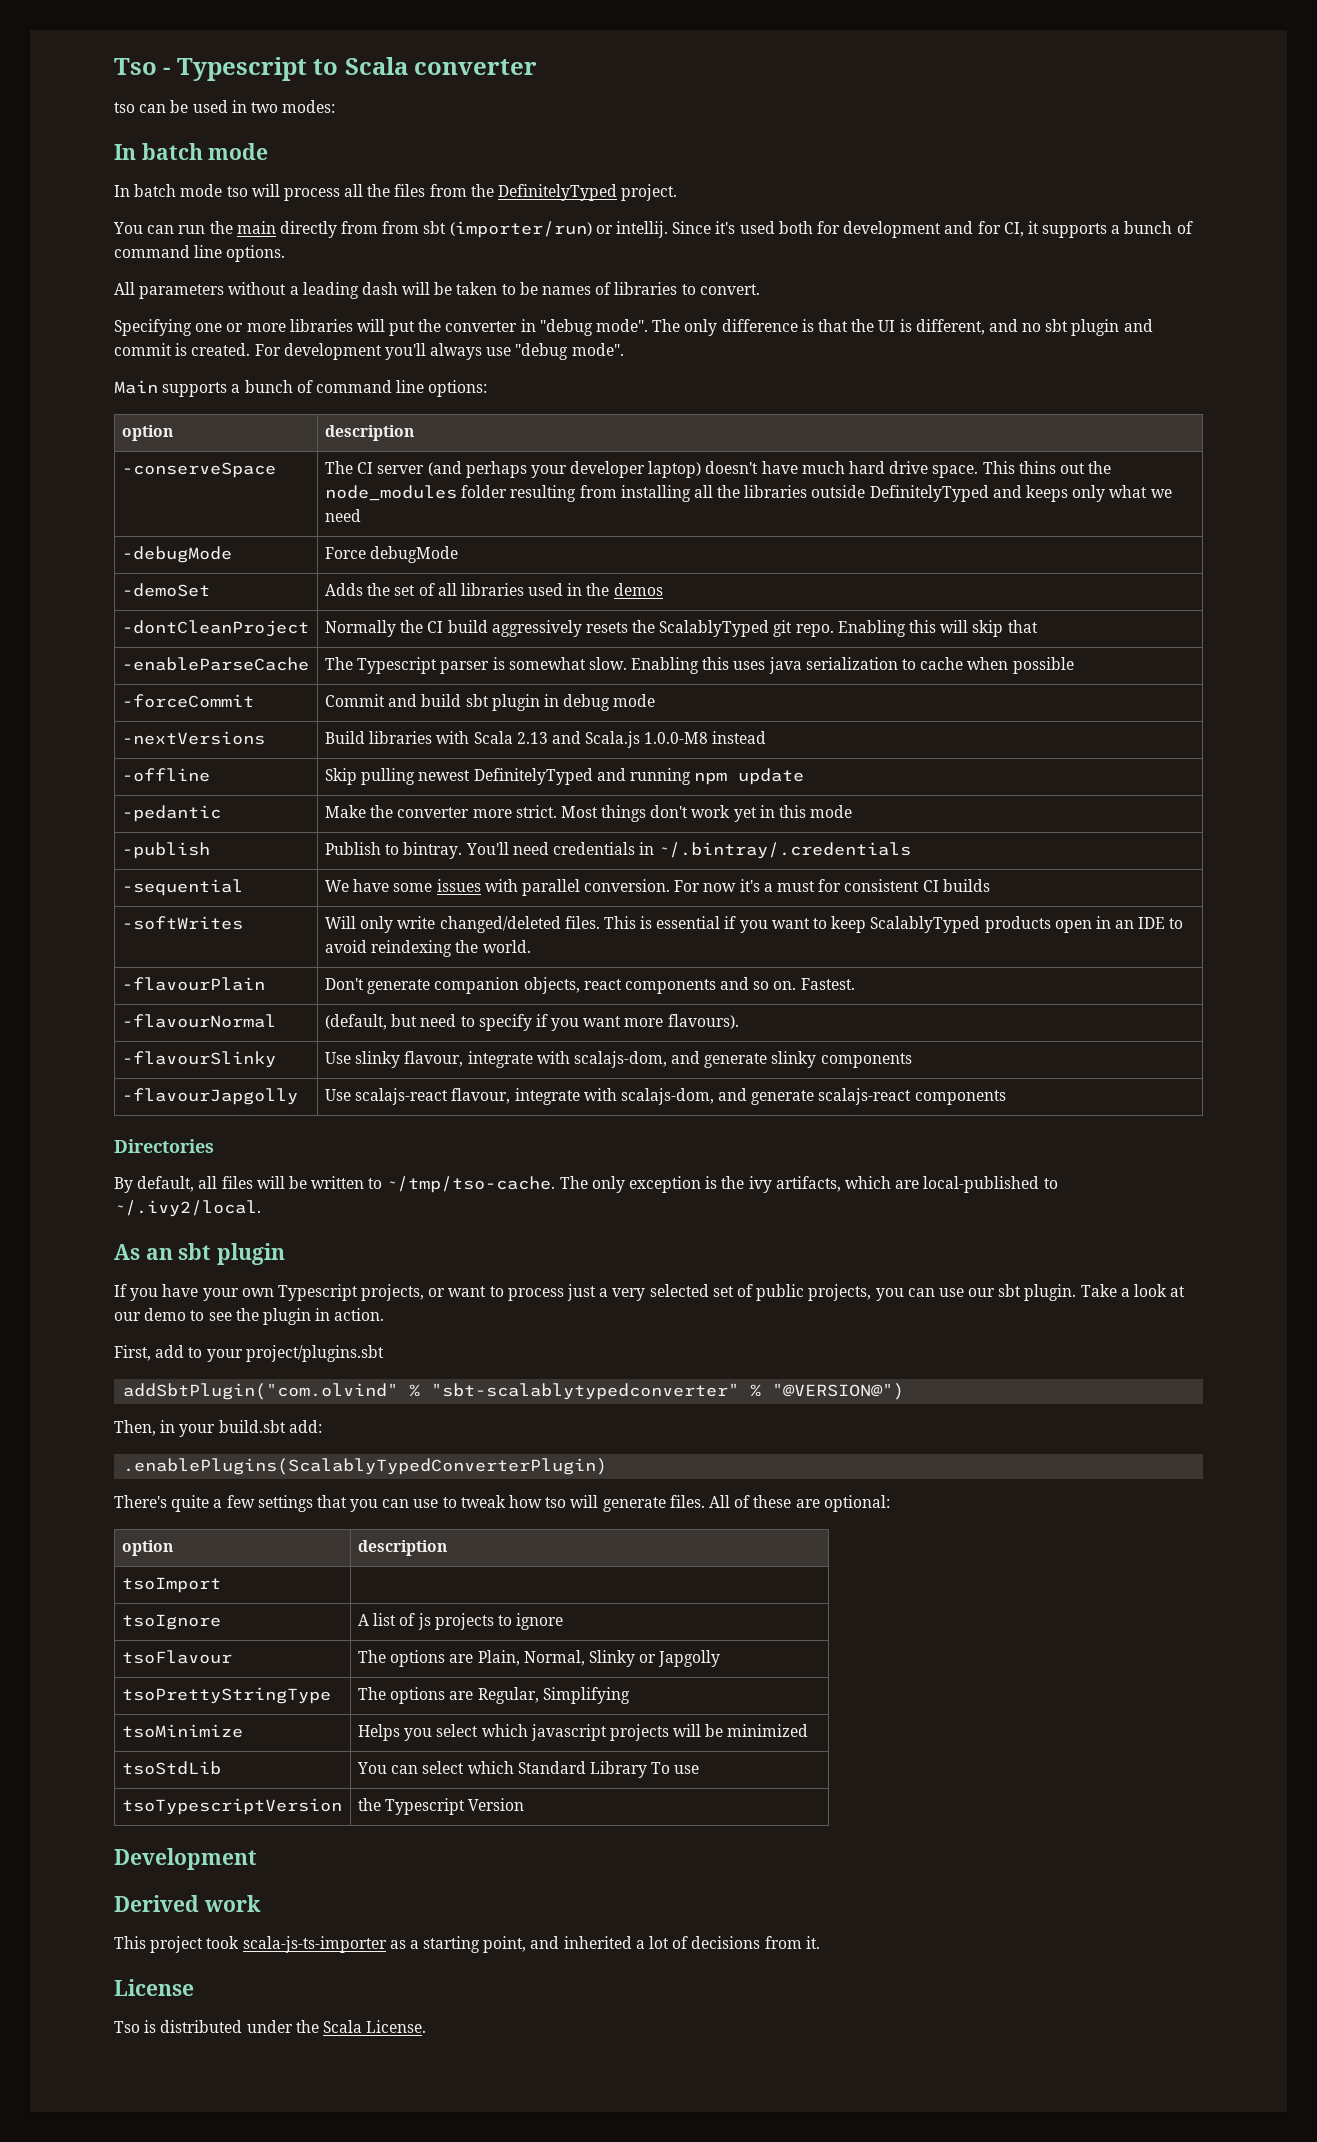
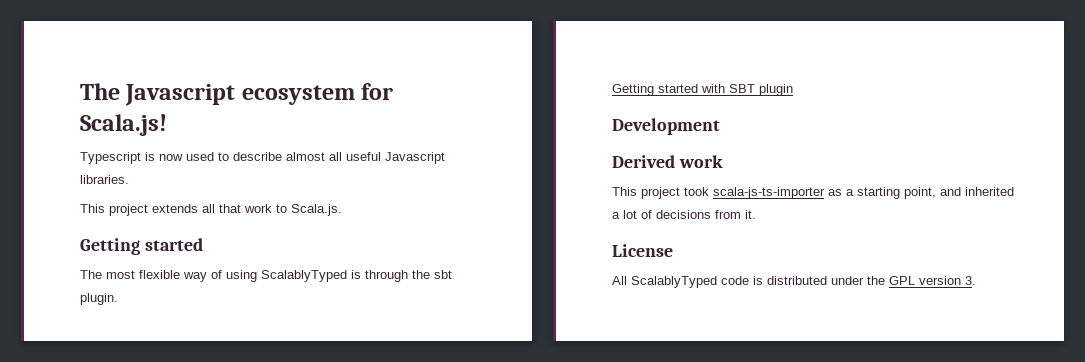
[114,57,538,81] [114,100,336,113] [114,143,269,160] [114,184,678,201] [113,221,1193,238] [114,245,286,262] [114,282,760,299] [114,319,1153,336] [114,343,624,360] [114,380,488,397] [121,425,173,441] [324,425,414,441] [121,462,276,478] [324,461,1112,478] [324,485,1172,502] [324,509,361,522] [121,546,232,563] [324,546,459,563] [121,583,210,597] [324,583,663,596] [121,620,309,637] [324,620,1038,637] [121,657,309,671] [324,657,1074,674] [121,694,254,708] [324,694,656,711] [121,731,265,745] [324,731,767,748] [121,768,210,782] [324,768,805,785] [121,805,221,822] [324,805,853,822] [121,842,210,859] [324,842,912,859] [121,879,243,896] [324,879,990,896] [121,916,243,930] [324,916,1184,933] [324,940,531,957] [121,977,265,991] [324,977,855,994] [121,1014,276,1028] [324,1014,739,1031] [121,1051,276,1068] [324,1051,912,1068] [121,1088,298,1105] [324,1088,1006,1105] [114,1139,214,1153] [114,1176,1058,1193] [114,1200,261,1217] [114,1243,286,1265] [114,1284,1186,1301] [114,1308,385,1325] [114,1345,384,1362] [123,1383,905,1400] [114,1420,322,1437] [123,1458,608,1475] [114,1495,890,1512] [121,1540,173,1556] [357,1540,447,1556] [121,1577,221,1593] [121,1614,221,1630] [357,1613,564,1630] [121,1650,232,1664] [357,1650,721,1667] [121,1687,331,1704] [357,1687,630,1704] [121,1724,243,1738] [357,1724,809,1741] [121,1761,221,1775] [356,1761,700,1778] [121,1798,342,1815] [357,1798,525,1815] Tso - Typescript to Scala converter // tso can be used in two modes: // In batch mode // In batch mode tso will process all the files from the DefinitelyTyped project. // You can run the main directly from from sbt (importer/run) or intellij. Since it's used both for development and for CI, it supports a bunch of command line options. // All parameters without a leading dash will be taken to be names of libraries to convert. // Specifying one or more libraries will put the converter in "debug mode". The only difference is that the UI is different, and no sbt plugin and commit is created. For development you'll always use "debug mode". // Main supports a bunch of command line options: // option | description // -conserveSpace | The CI server (and perhaps your developer laptop) doesn't have much hard drive space. This thins out the node_modules folder resulting from installing all the libraries outside DefinitelyTyped and keeps only what we need // -debugMode | Force debugMode // -demoSet | Adds the set of all libraries used in the demos // -dontCleanProject | Normally the CI build aggressively resets the ScalablyTyped git repo. Enabling this will skip that // -enableParseCache | The Typescript parser is somewhat slow. Enabling this uses java serialization to cache when possible // -forceCommit | Commit and build sbt plugin in debug mode // -nextVersions | Build libraries with Scala 2.13 and Scala.js 1.0.0-M8 instead // -offline | Skip pulling newest DefinitelyTyped and running npm update // -pedantic | Make the converter more strict. Most things don't work yet in this mode // -publish | Publish to bintray. You'll need credentials in ~/.bintray/.credentials // -sequential | We have some issues with parallel conversion. For now it's a must for consistent CI builds // -softWrites | Will only write changed/deleted files. This is essential if you want to keep ScalablyTyped products open in an IDE to avoid reindexing the world. // -flavourPlain | Don't generate companion objects, react components and so on. Fastest. // -flavourNormal | (default, but need to specify if you want more flavours). // -flavourSlinky | Use slinky flavour, integrate with scalajs-dom, and generate slinky components // -flavourJapgolly | Use scalajs-react flavour, integrate with scalajs-dom, and generate scalajs-react components // Directories // By default, all files will be written to ~/tmp/tso-cache. The only exception is the ivy artifacts, which are local-published to ~/.ivy2/local. // As an sbt plugin // If you have your own Typescript projects, or want to process just a very selected set of public projects, you can use our sbt plugin. Take a look at our demo to see the plugin in action. // First, add to your project/plugins.sbt // addSbtPlugin("com.olvind" % "sbt-scalablytypedconverter" % "@VERSION@") // Then, in your build.sbt add: // .enablePlugins(ScalablyTypedConverterPlugin) // There's quite a few settings that you can use to tweak how tso will generate files. All of these are optional: // option | description // tsoImport | // tsoIgnore | A list of js projects to ignore // tsoFlavour | The options are Plain, Normal, Slinky or Japgolly // tsoPrettyStringType | The options are Regular, Simplifying // tsoMinimize | Helps you select which javascript projects will be minimized // tsoStdLib | You can select which Standard Library To use // tsoTypescriptVersion | the Typescript Version -> [80,83,394,106] [80,114,167,136] [80,152,445,164] [80,175,129,184] [80,204,342,216] [80,238,203,255] [80,270,452,282] [80,293,118,305] [612,84,793,96] The Javascript ecosystem for Scala.js! // Typescript is now used to describe almost all useful Javascript libraries. // This project extends all that work to Scala.js. // Getting started // The most flexible way of using ScalablyTyped is through the sbt plugin. // Getting started with SBT plugin
[114,2021,140,2033] Tso -> [612,276,749,288] All ScalablyTyped code
[322,2020,427,2033] Scala License. -> [889,276,976,285] GPL version 3.

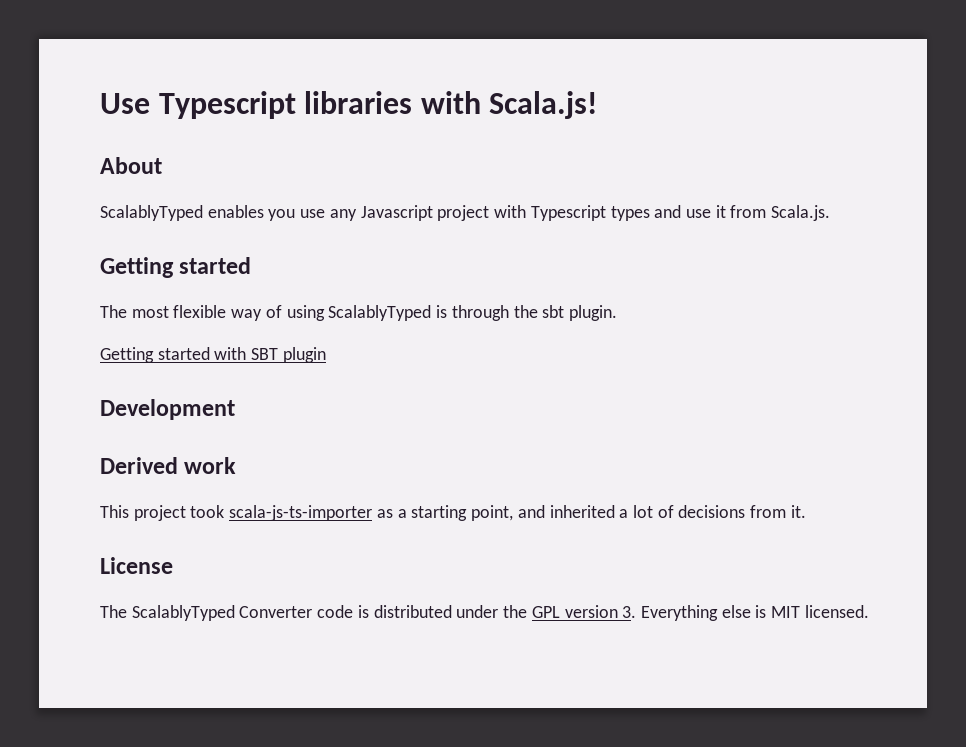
[80,83,394,106] [80,114,167,136] [80,152,445,164] [80,175,129,184] [80,204,287,216] The Javascript ecosystem for Scala.js! // Typescript is now used to describe almost all useful Javascript libraries. // This project extends all that work to -> [100,91,598,119] [100,157,162,174] [100,205,767,221] Use Typescript libraries with Scala.js! // About // ScalablyTyped enables you use any Javascript project with Typescript types and use it from
[612,276,717,288] All ScalablyTyped -> [100,605,313,621] The ScalablyTyped Converter
(976, 280) none -> [640,605,869,621] Everything else is MIT licensed.

